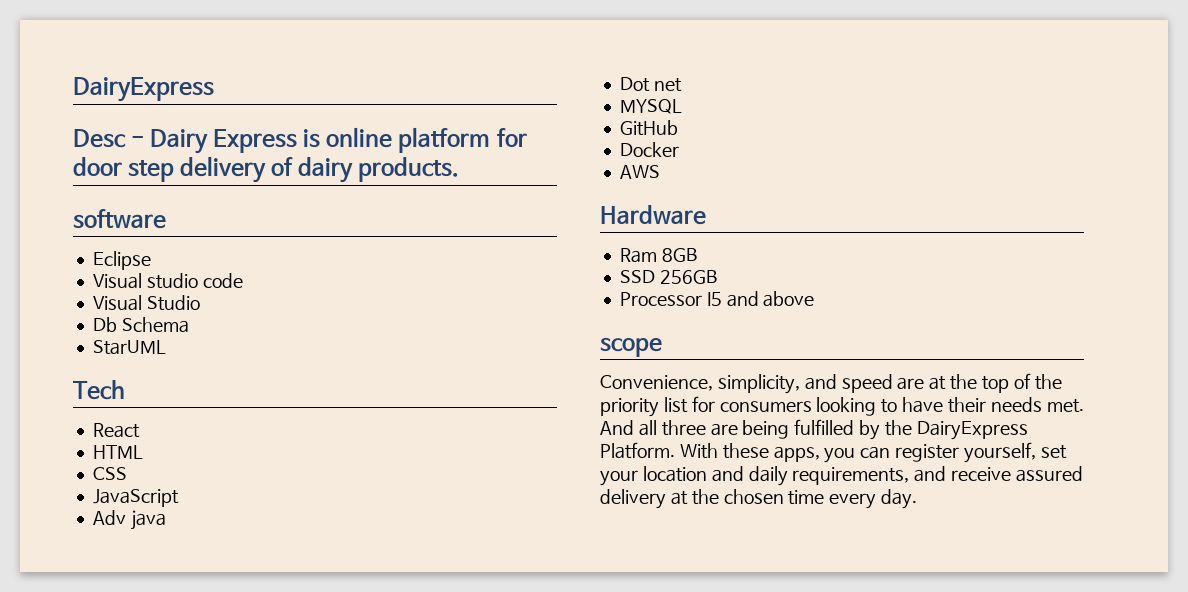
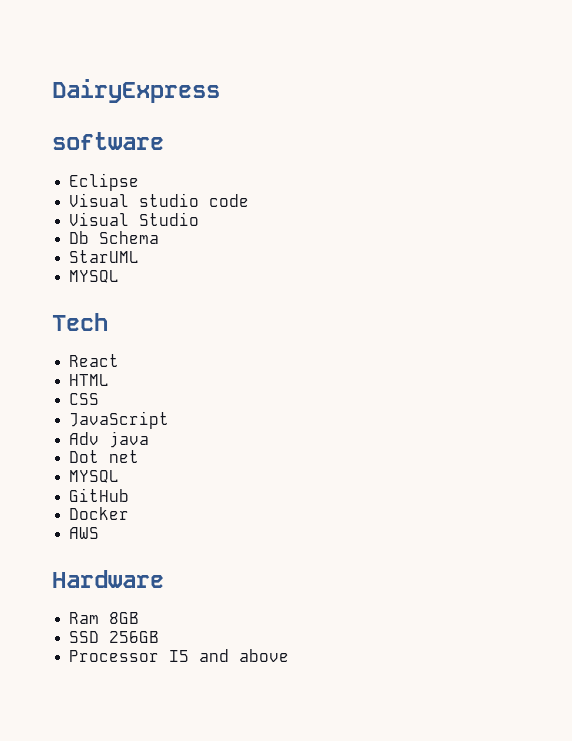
[73,77,214,102] [73,127,527,154] [73,156,460,183] DairyExpress // Desc - Dairy Express is online platform for door step delivery of dairy products. -> [52,79,220,103] DairyExpress
(166, 347) none -> [69,270,120,283] // MYSQL
[600,337,662,357] [600,373,1062,394] [600,396,1084,417] [600,419,1028,440] [600,442,1067,463] [600,466,1083,486] [600,489,918,509] // scope // Convenience, simplicity, and speed are at the top of the priority list for consumers looking to have their needs met. And all three are being fulfilled by the DairyExpress Platform. With these apps, you can register yourself, set your location and daily requirements, and receive assured delivery at the chosen time every day. -> (290, 655) none

